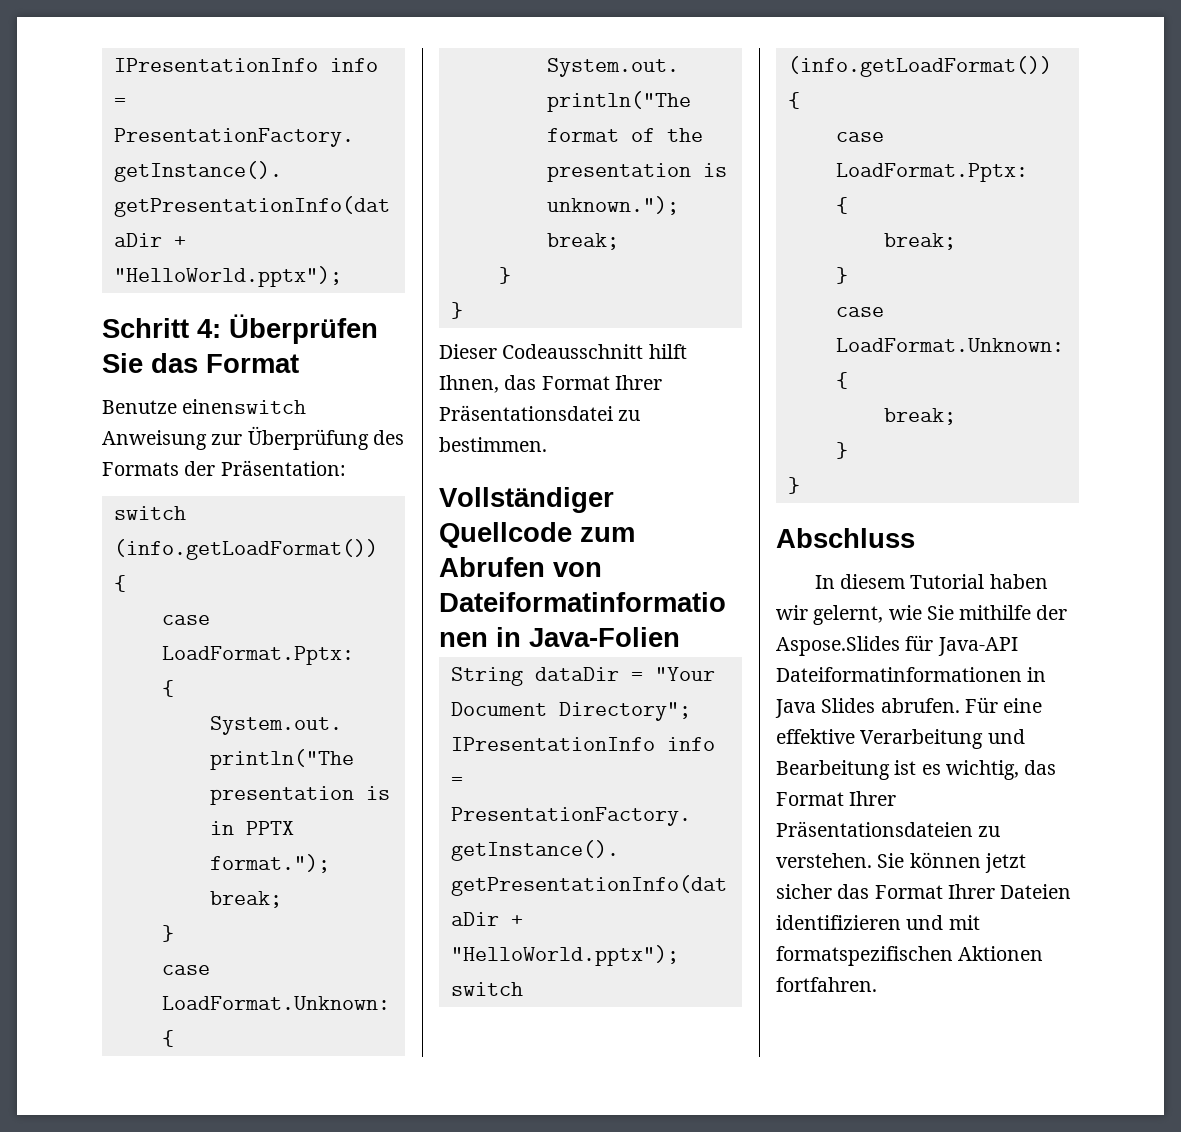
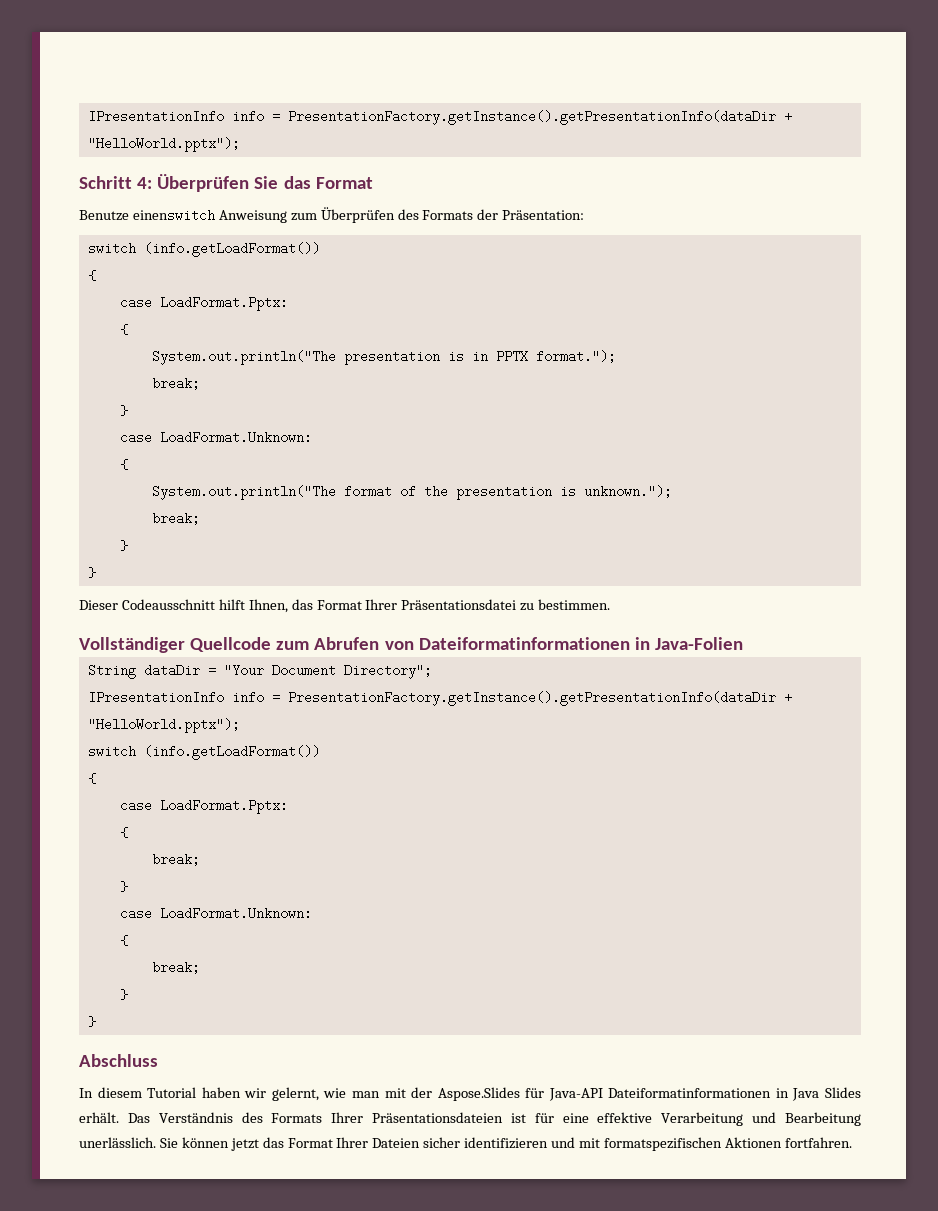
[211,426,369,450] zur Überprüfung -> [290,207,395,223] zum Überprüfen
[926,605,1032,620] Sie mithilfe -> [351,1088,406,1098] man mit
[880,697,998,713] abrufen. Für -> [79,1112,554,1123] erhält. Das Verständnis des Formats Ihrer Präsentationsdateien ist für
[894,760,1057,780] [776,791,897,806] [776,821,1001,837] [776,853,872,868] ist es wichtig, das Format Ihrer Präsentationsdateien zu verstehen. -> [79,1137,156,1148] unerlässlich.
[776,884,832,899] sicher -> (259, 1144) none
(1072, 891) none -> [423,1137,461,1148] sicher

